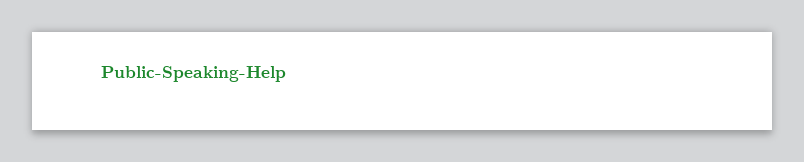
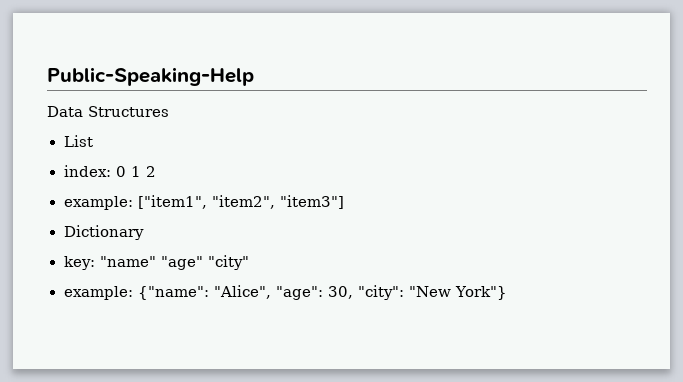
(286, 74) none -> [47,106,169,117] [63,135,93,147] [63,165,156,177] [63,195,344,210] [63,225,144,240] [63,255,249,270] [63,285,508,300] // Data Structures // List // index: 0 1 2 // example: ["item1", "item2", "item3"] // Dictionary // key: "name" "age" "city" // example: {"name": "Alice", "age": 30, "city": "New York"}

